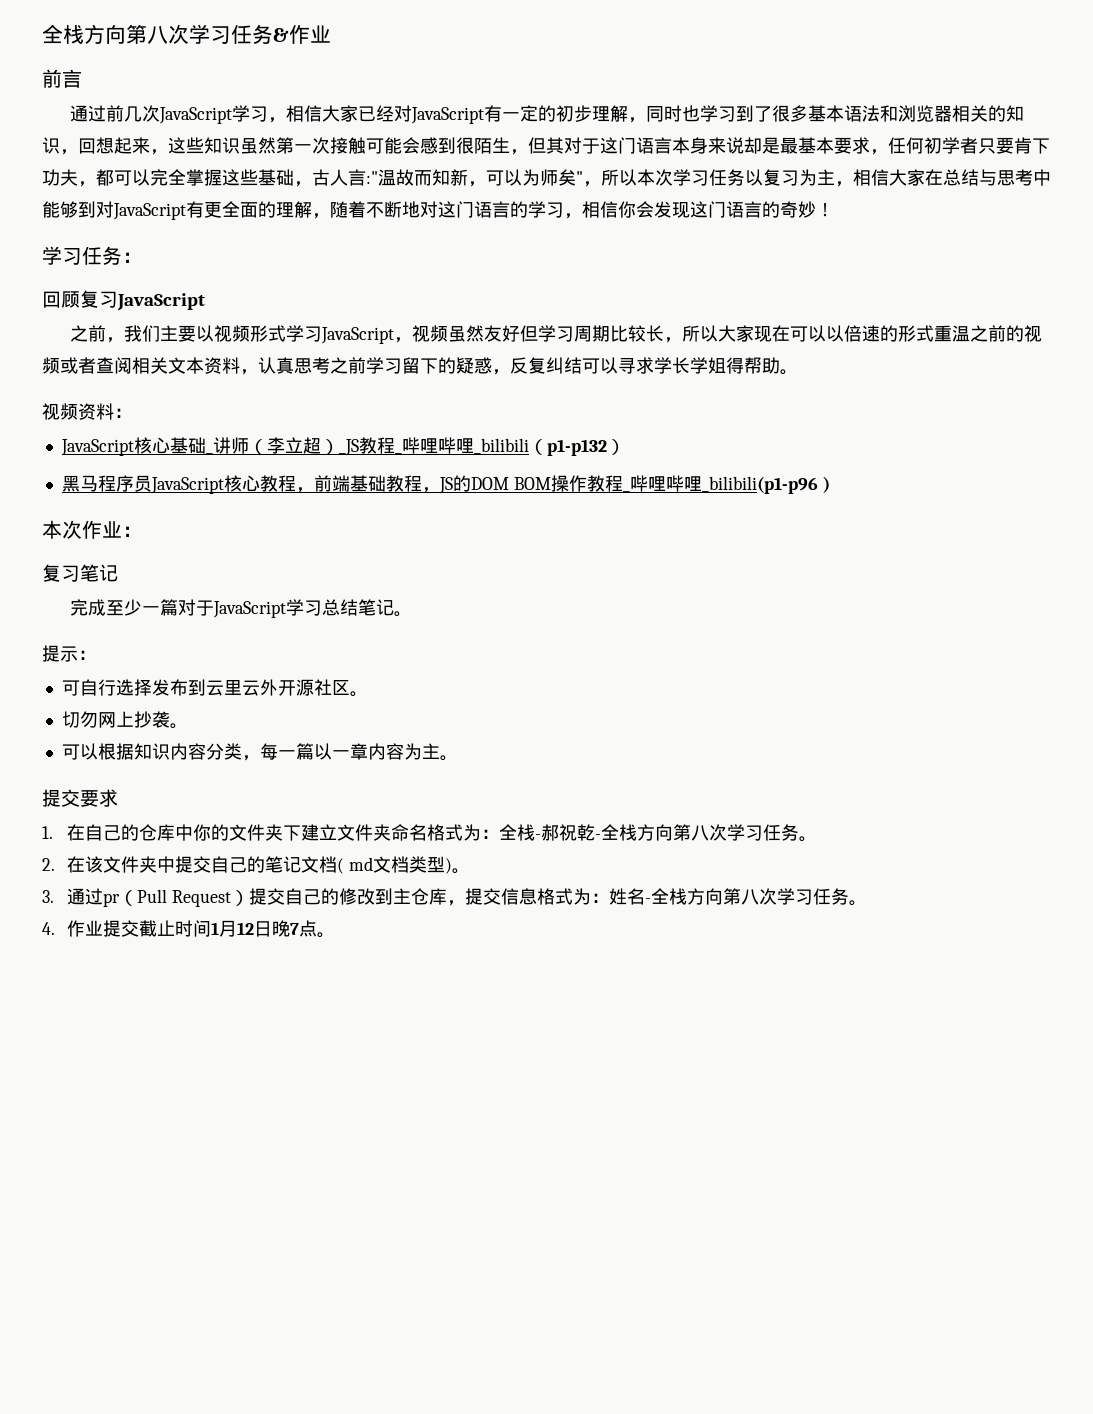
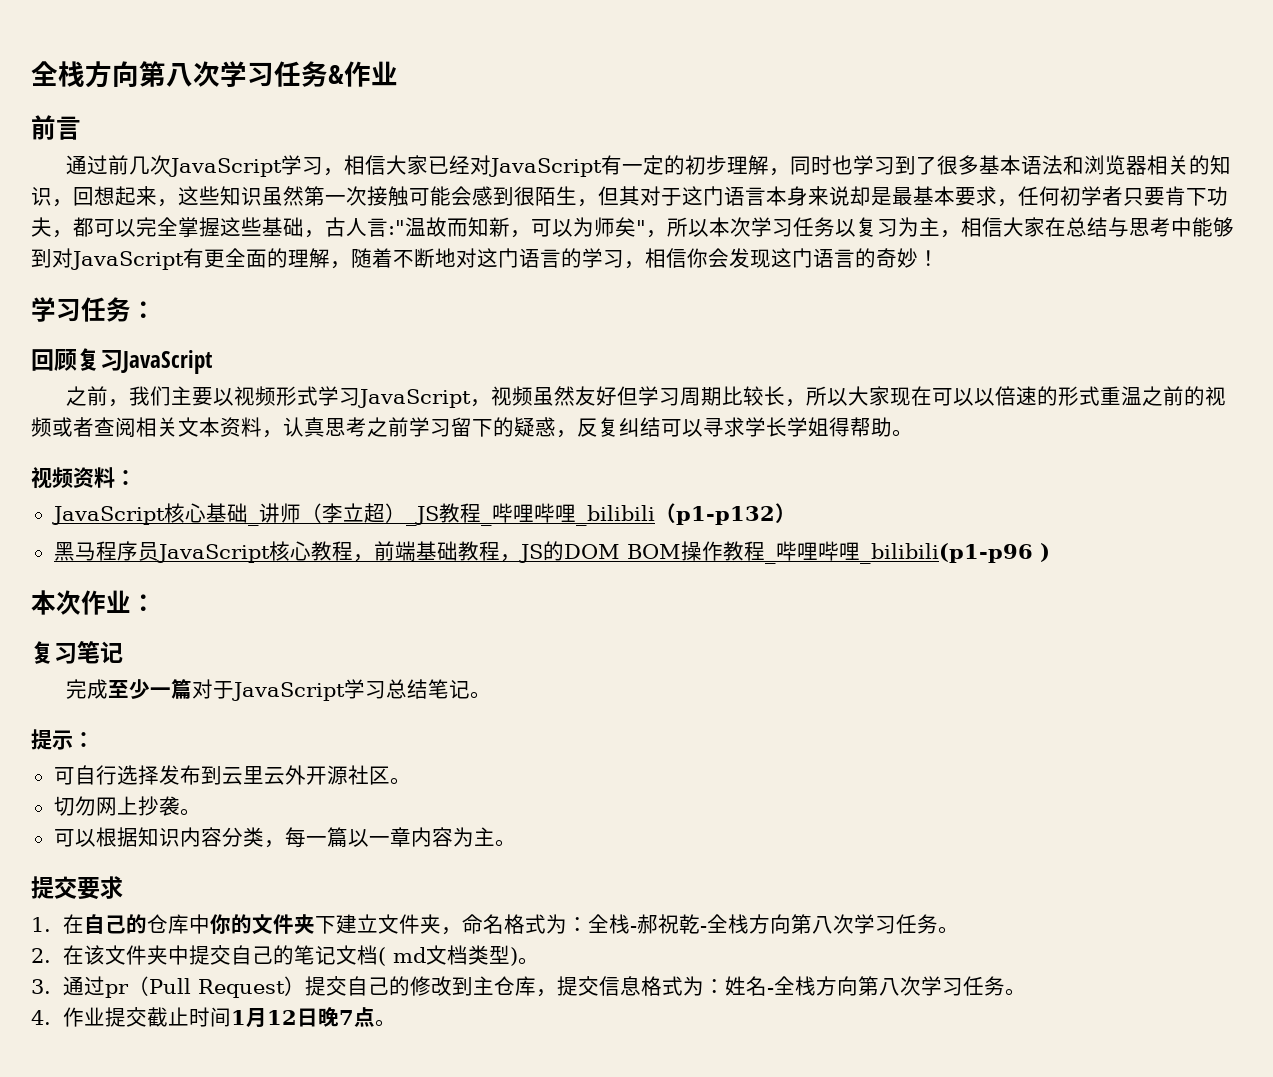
(391, 832) none -> [440,927,462,935] ，

